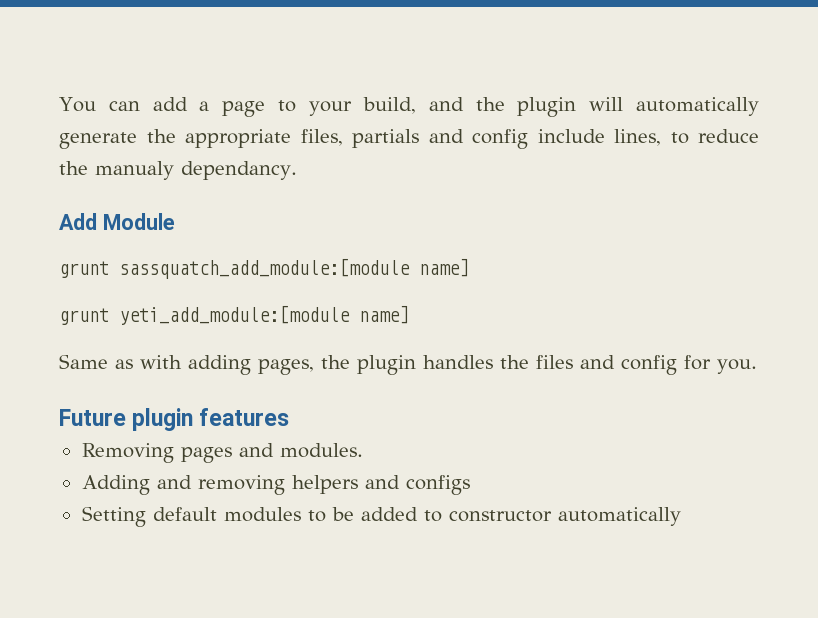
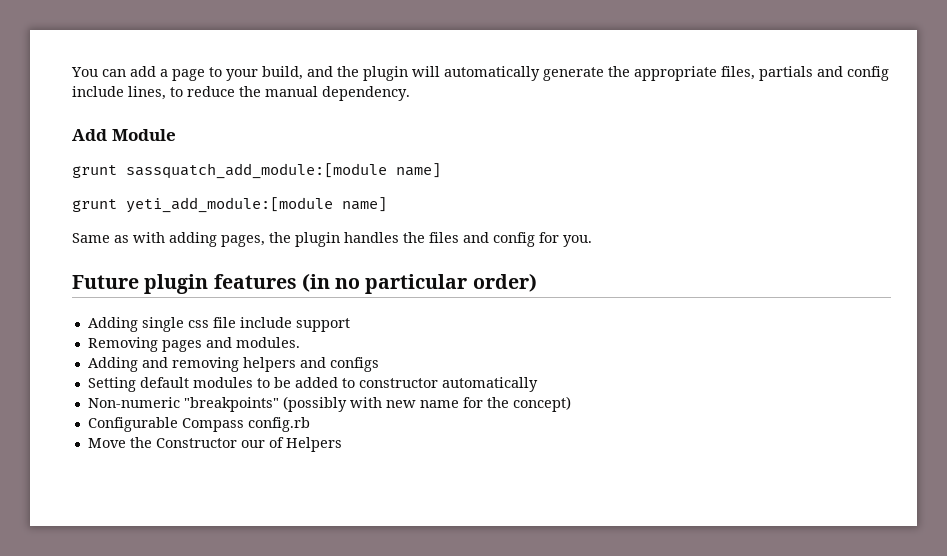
[95,161,297,180] manualy dependancy. -> [265,86,410,101] manual dependency.
(290, 417) none -> [301,273,537,294] [87,317,350,332] (in no particular order) // Adding single css file include support
(681, 516) none -> [87,396,571,412] [87,417,310,432] [87,437,342,452] // Non-numeric "breakpoints" (possibly with new name for the concept) // Configurable Compass config.rb // Move the Constructor our of Helpers

